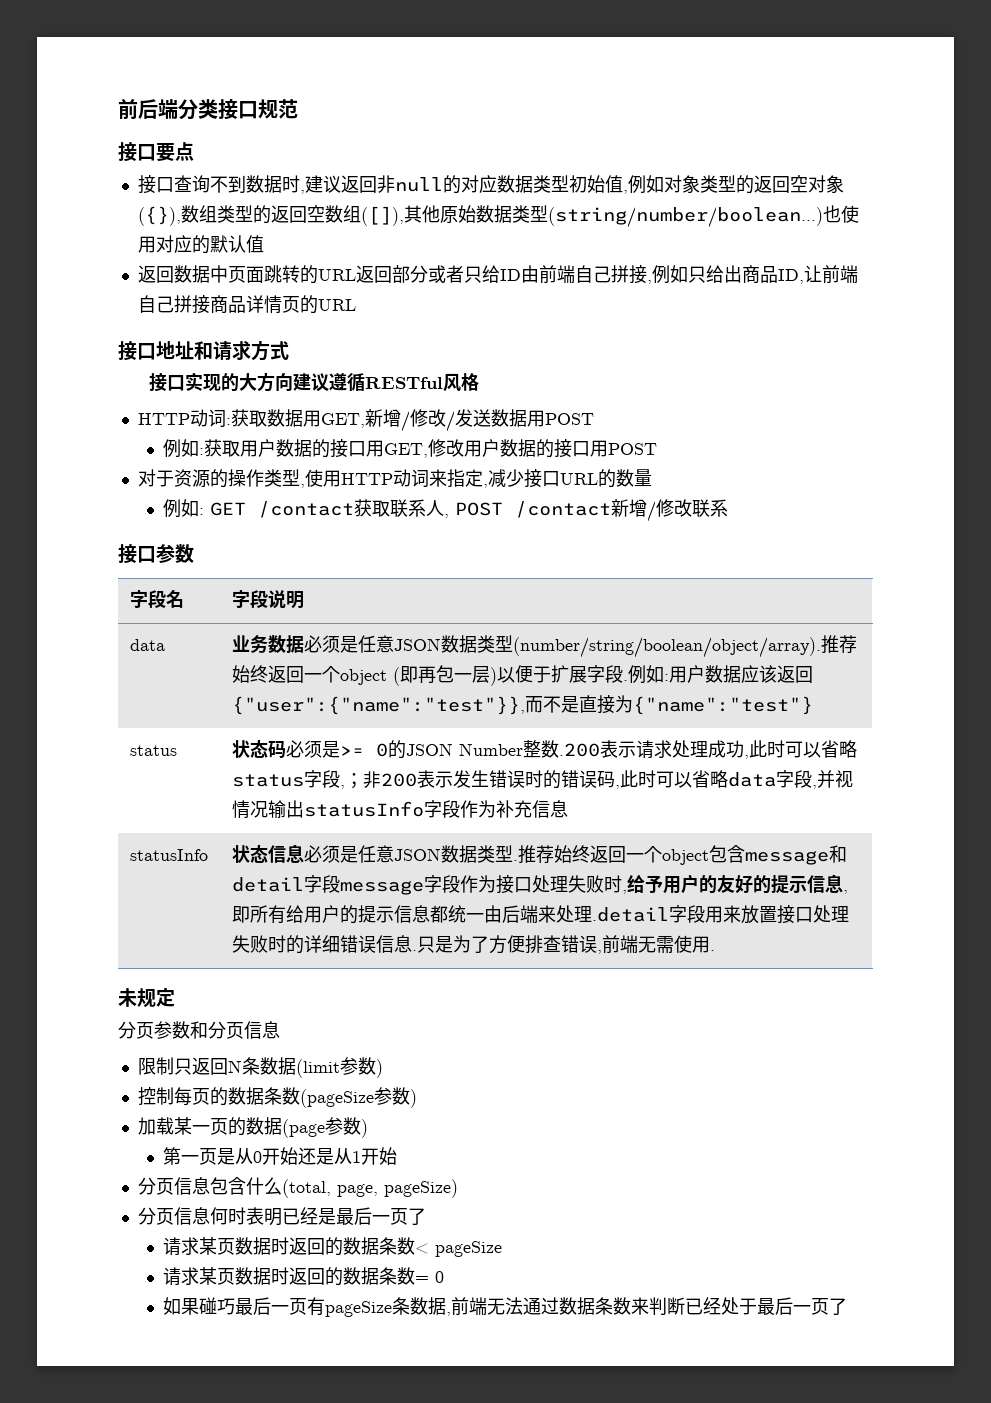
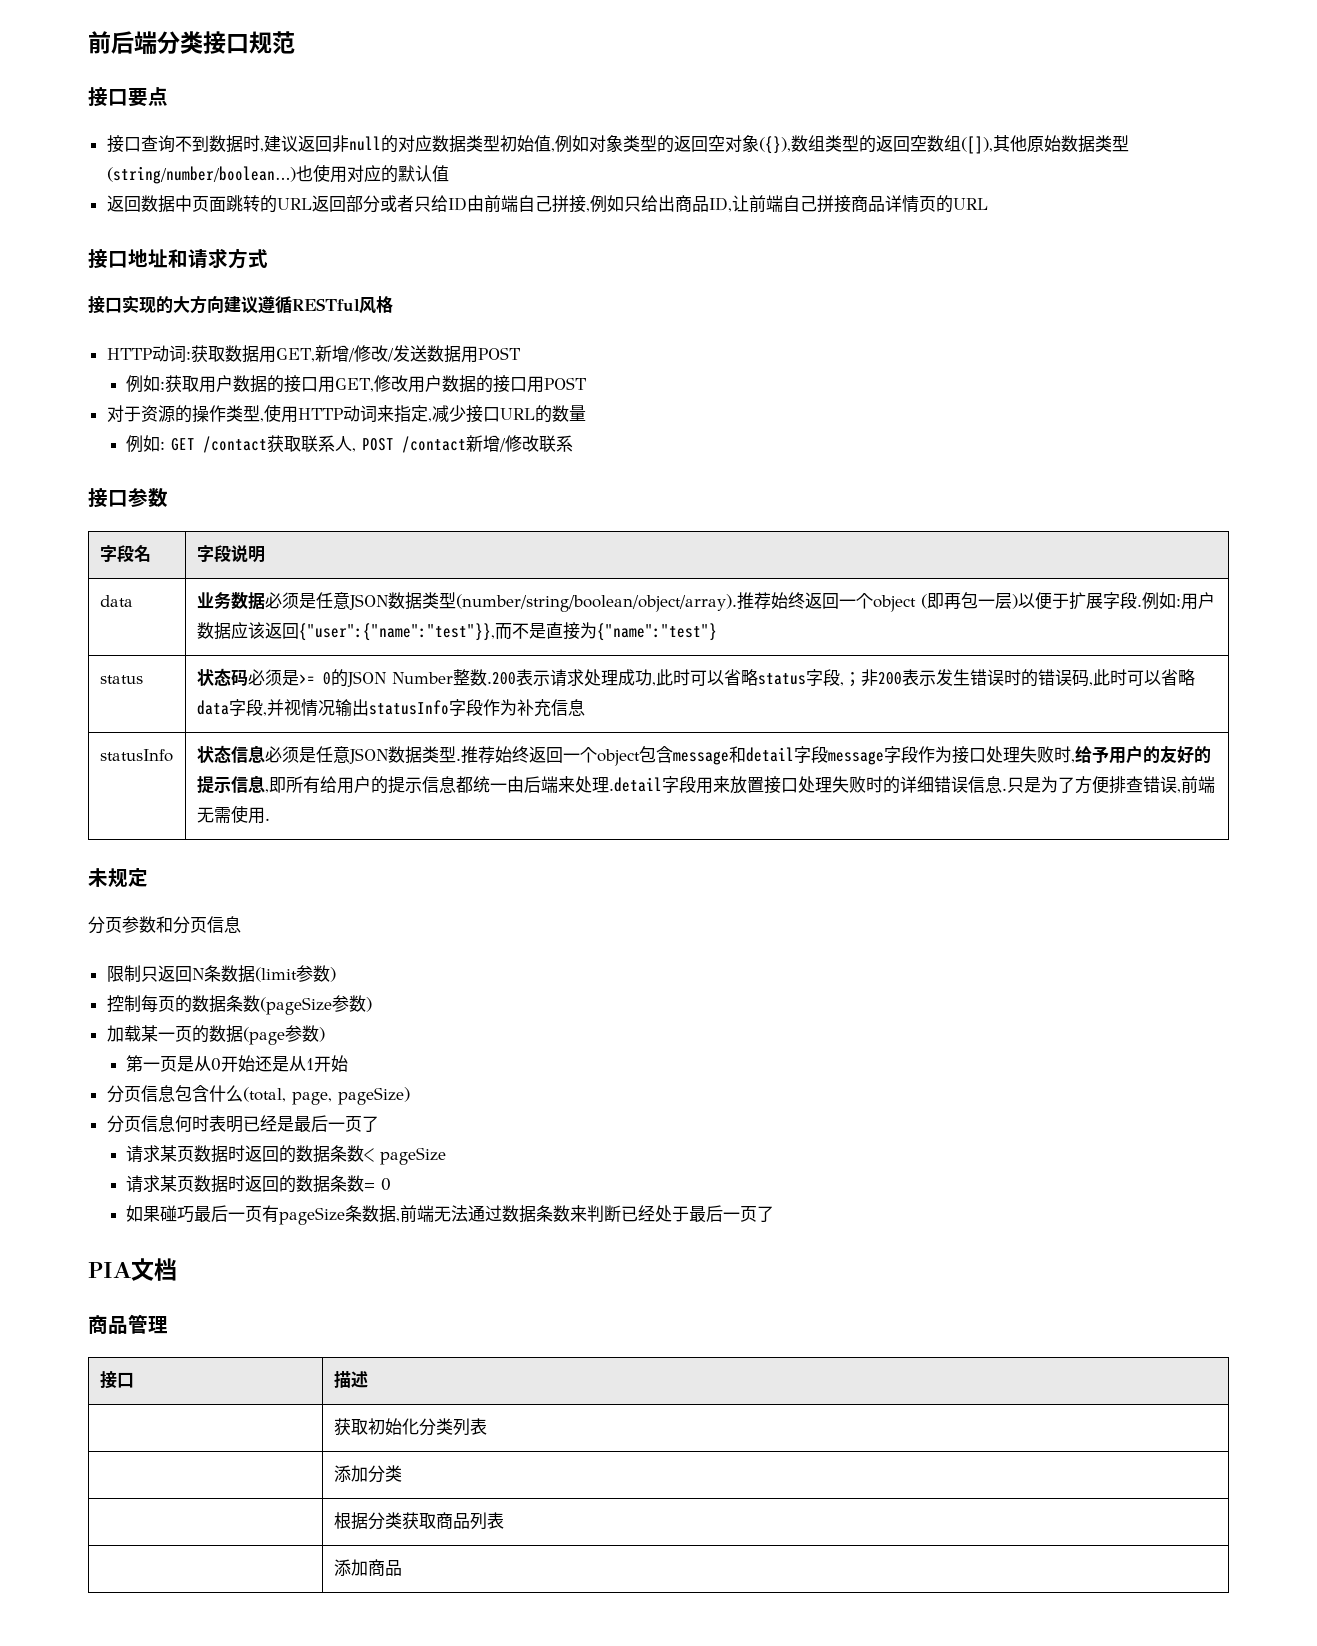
(848, 1306) none -> [88,1258,177,1281] [88,1314,168,1334] [99,1371,134,1389] [333,1371,368,1388] [333,1418,487,1436] [333,1465,402,1483] [333,1512,504,1530] [333,1559,402,1576] // PIA文档 // 商品管理 // 接口 | 描述 // | 获取初始化分类列表 // | 添加分类 // | 根据分类获取商品列表 // | 添加商品

